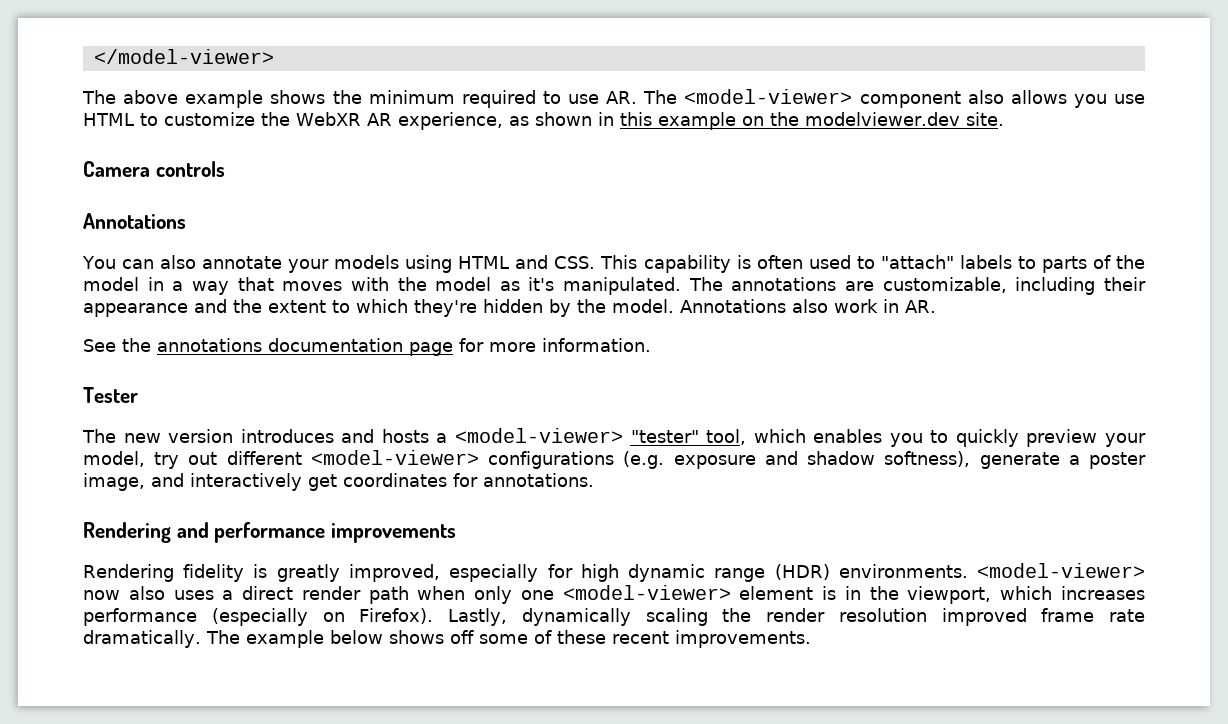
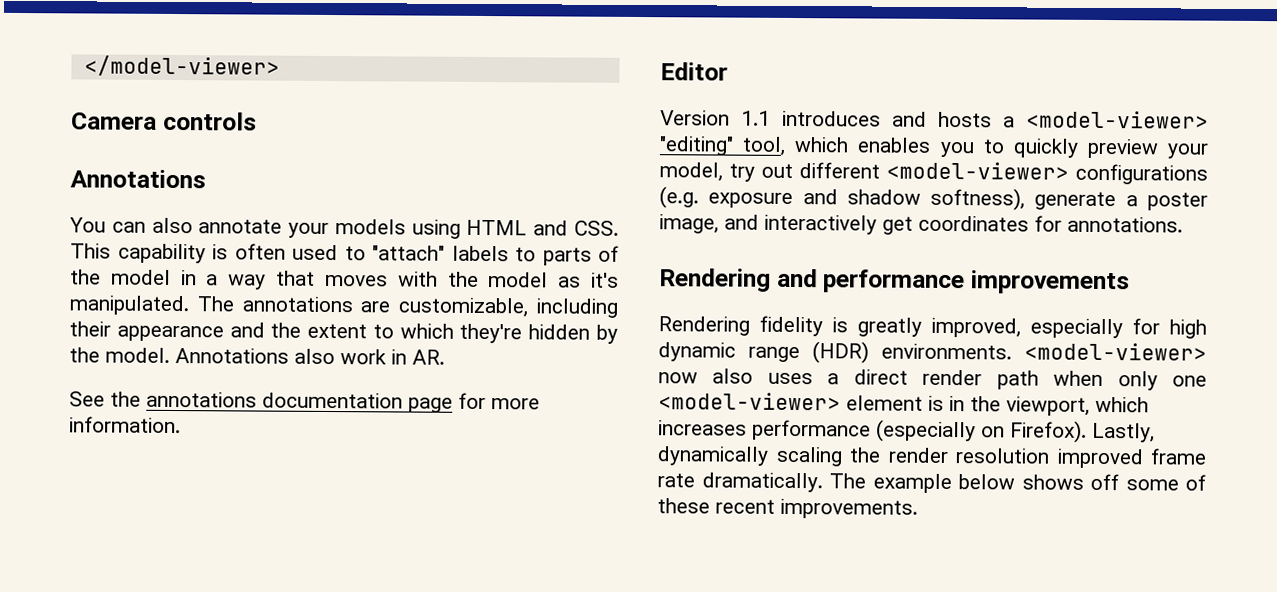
[82,89,1145,108] [83,112,1004,130] // The above example shows the minimum required to use AR. The <model-viewer> component also allows you use HTML to customize the WebXR AR experience, as shown in this example on the modelviewer.dev site. -> (280, 66) none
[83,387,138,403] [82,429,234,443] Tester // The new version -> [660,62,728,81] [660,110,771,126] Editor // Version 1.1
[630,430,699,443] "tester" -> [659,136,734,156] "editing"

